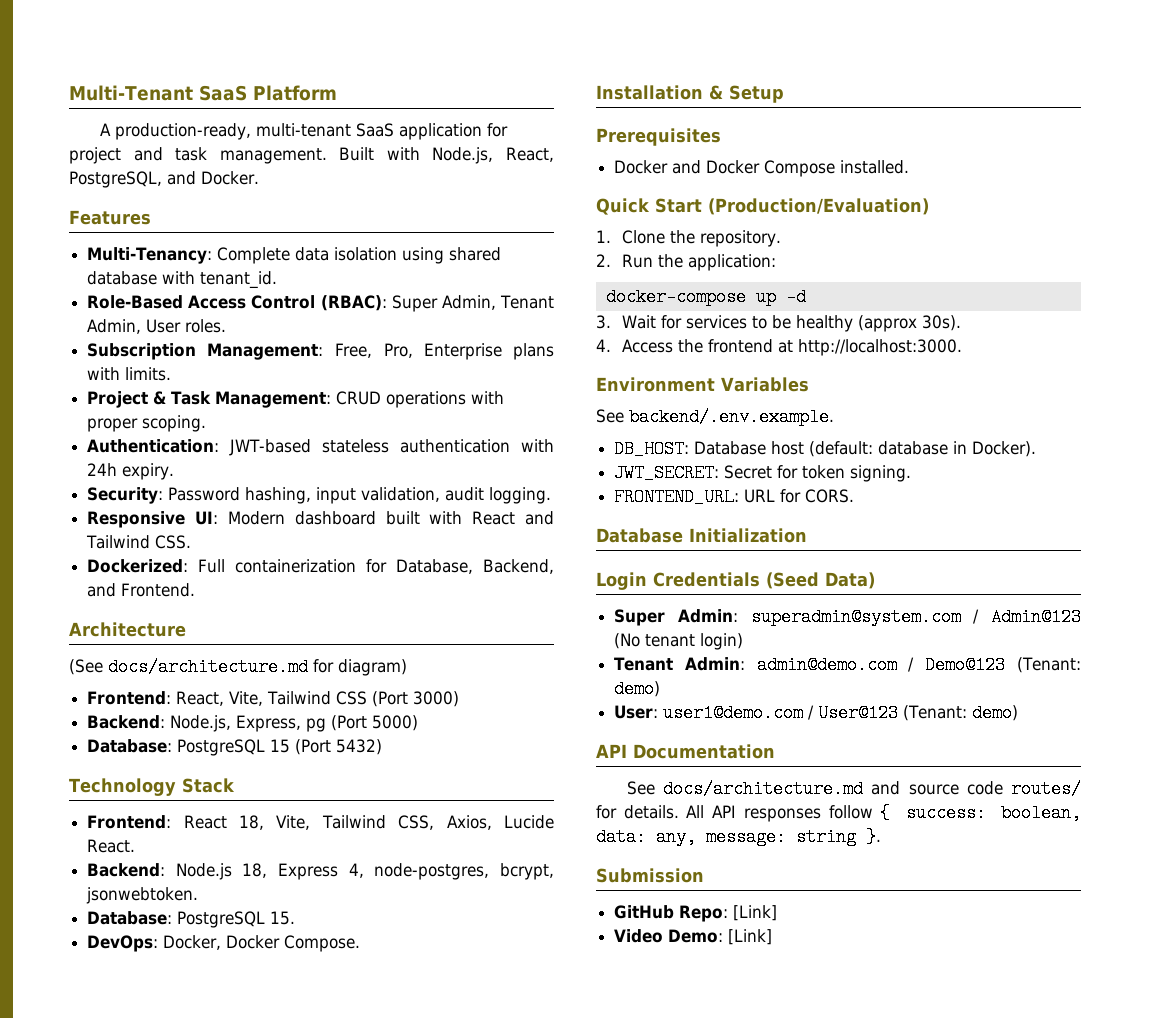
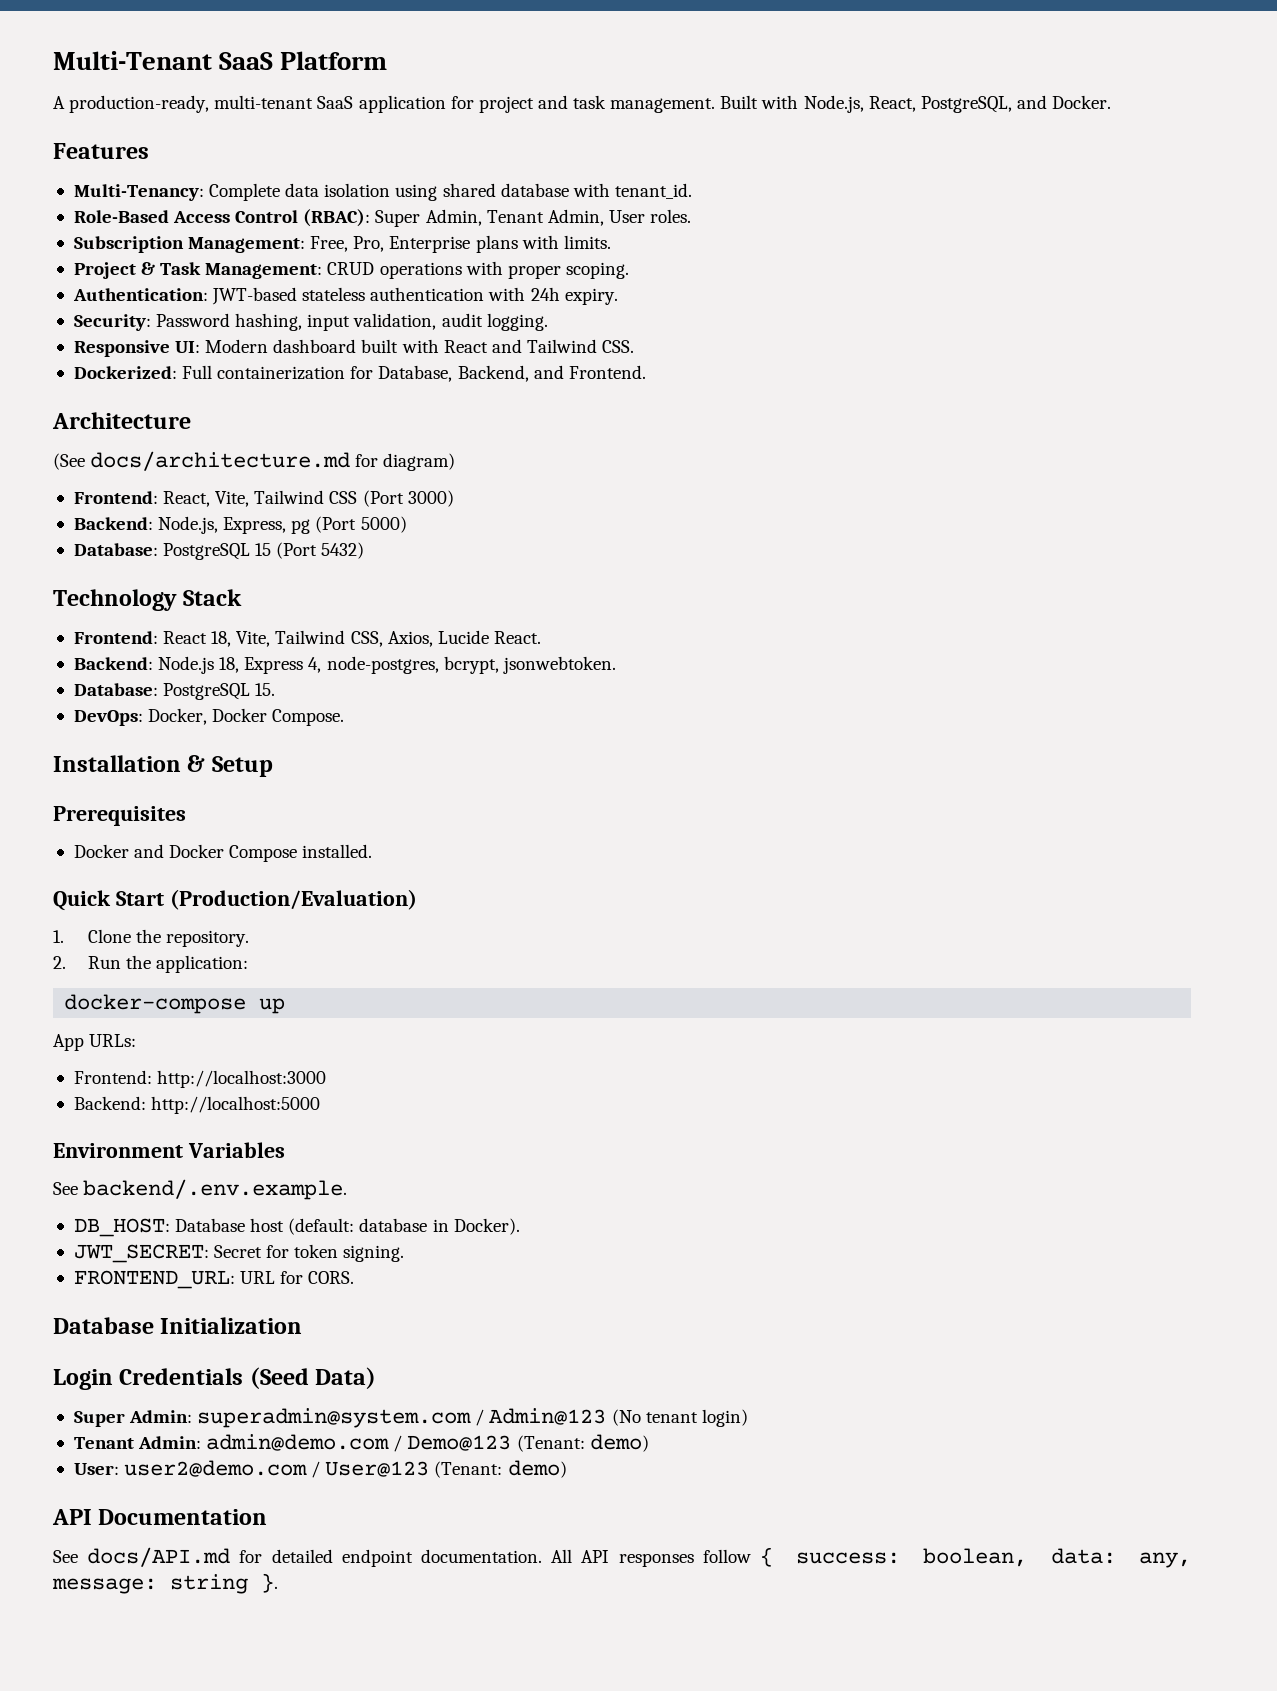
[785,288,806,306] [596,315,961,332] [596,339,962,356] -d // 3. Wait for services to be healthy (approx 30s). // 4. Access the frontend at http://localhost:3000. -> [53,1034,137,1051] [73,1070,327,1088] [73,1096,321,1114] // App URLs: // Frontend: http://localhost:3000 // Backend: http://localhost:5000
[663,704,804,722] user1@demo.com -> [124,1460,308,1477] user2@demo.com
[663,780,1081,798] [596,805,679,819] docs/architecture.md and source code routes/ for details. -> [87,1547,542,1567] docs/API.md for detailed endpoint documentation.
[596,868,704,883] [614,905,778,922] [614,929,773,945] // Submission // GitHub Repo: [Link] // Video Demo: [Link] -> (278, 1583) none

